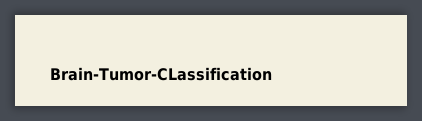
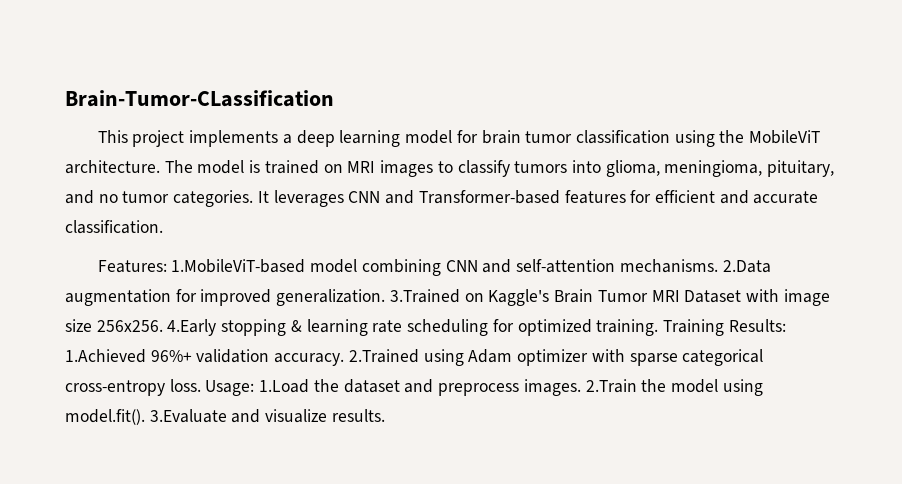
(272, 74) none -> [97,130,821,147] [65,160,835,177] [65,190,819,207] [65,220,163,234] [97,259,771,276] [65,289,830,306] [65,319,786,336] [65,349,764,366] [65,379,763,396] [65,409,385,425] // This project implements a deep learning model for brain tumor classification using the MobileViT architecture. The model is trained on MRI images to classify tumors into glioma, meningioma, pituitary, and no tumor categories. It leverages CNN and Transformer-based features for efficient and accurate classification. // Features: 1.MobileViT-based model combining CNN and self-attention mechanisms. 2.Data augmentation for improved generalization. 3.Trained on Kaggle's Brain Tumor MRI Dataset with image size 256x256. 4.Early stopping & learning rate scheduling for optimized training. Training Results: 1.Achieved 96%+ validation accuracy. 2.Trained using Adam optimizer with sparse categorical cross-entropy loss. Usage: 1.Load the dataset and preprocess images. 2.Train the model using model.fit(). 3.Evaluate and visualize results.

